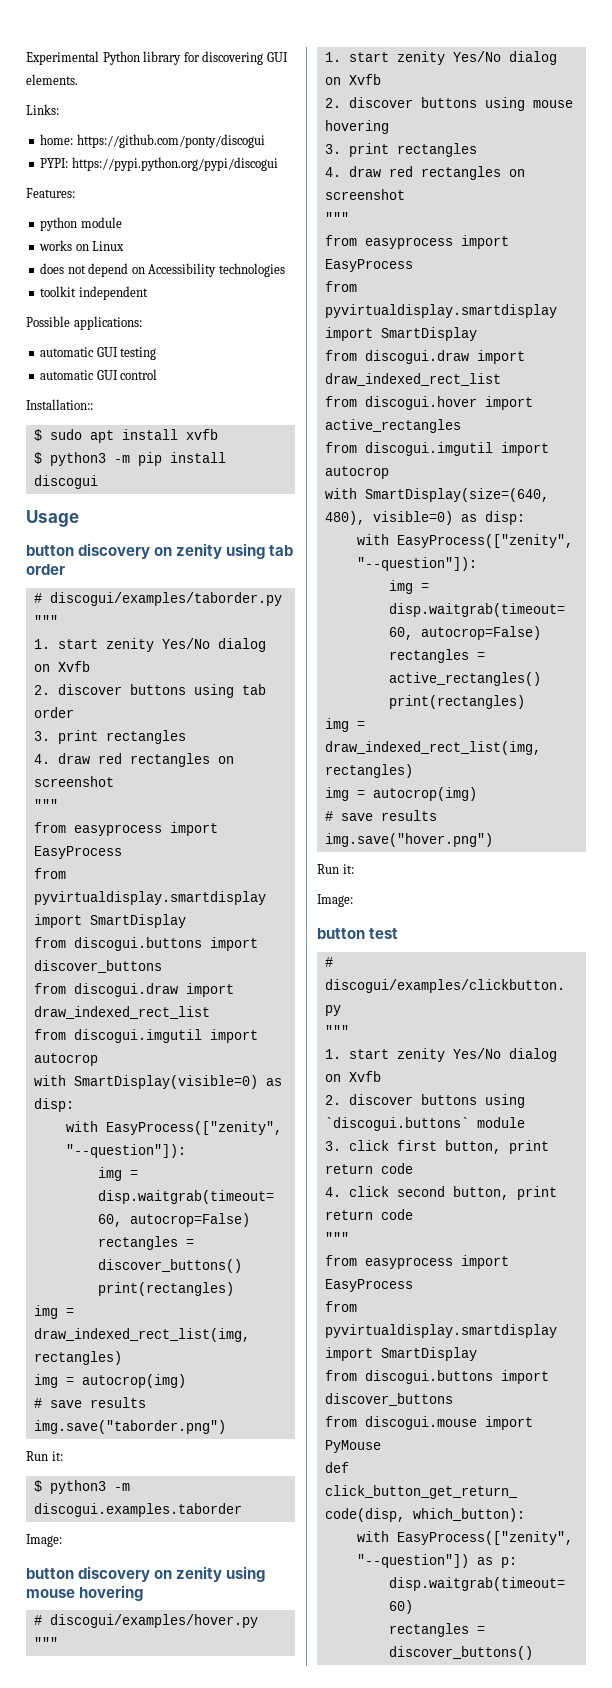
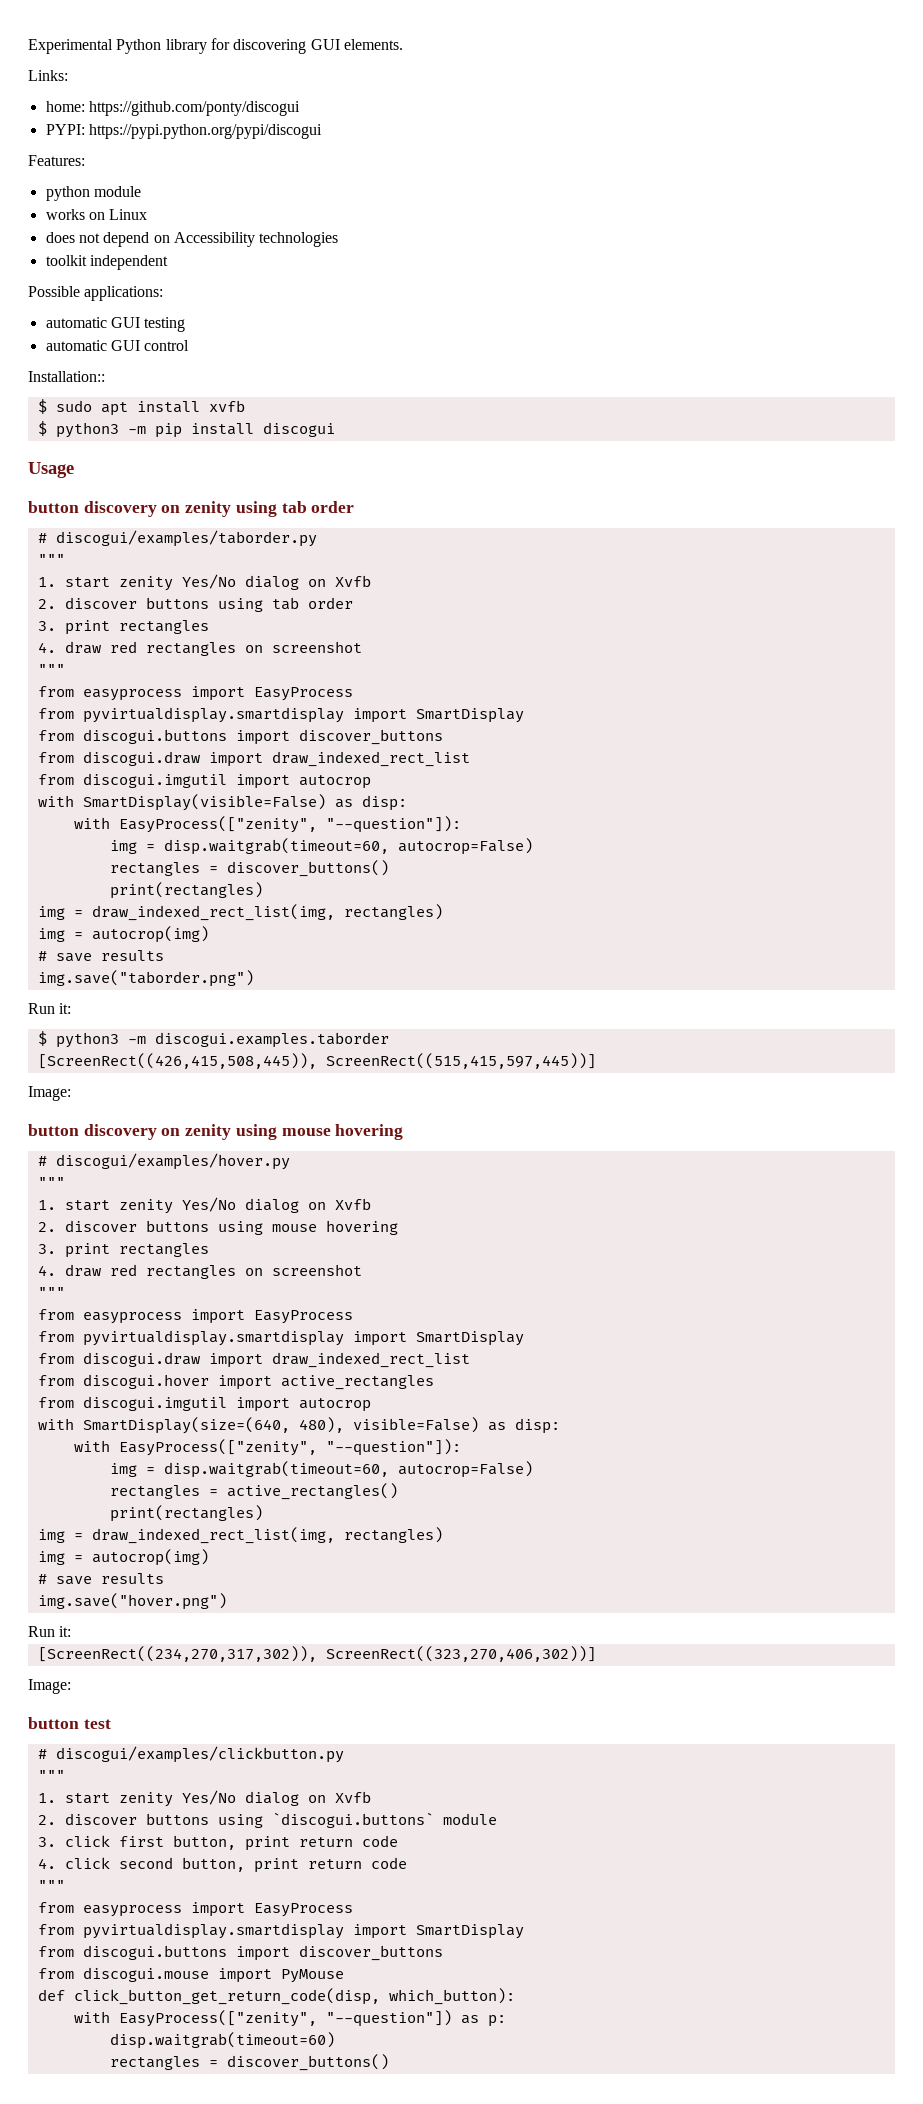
[73,1075,258,1089] SmartDisplay(visible=0) -> [82,794,326,811] SmartDisplay(visible=False)
(242, 1510) none -> [37,1053,596,1069] // [ScreenRect((426,415,508,445)), ScreenRect((515,415,597,445))]
[372,511,453,525] visible=0) -> [352,1417,479,1433] visible=False)
(354, 869) none -> [37,1646,596,1662] // [ScreenRect((234,270,317,302)), ScreenRect((323,270,406,302))]

